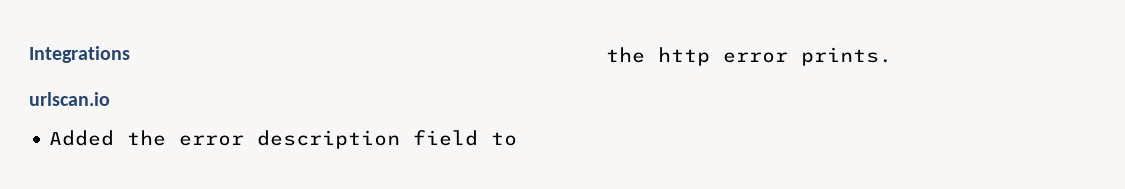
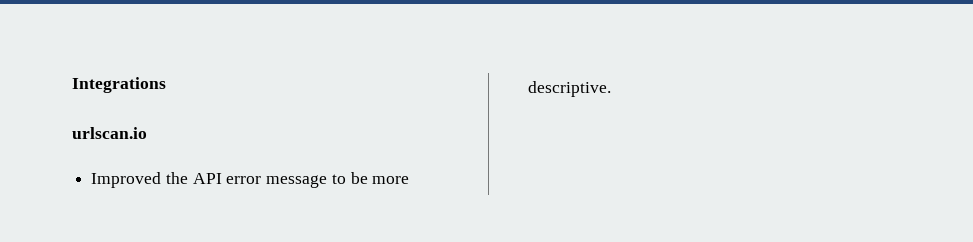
[49,130,518,149] [606,47,893,66] Added the error description field to the http error prints. -> [91,172,410,188] [528,81,612,97] Improved the API error message to be more descriptive.

